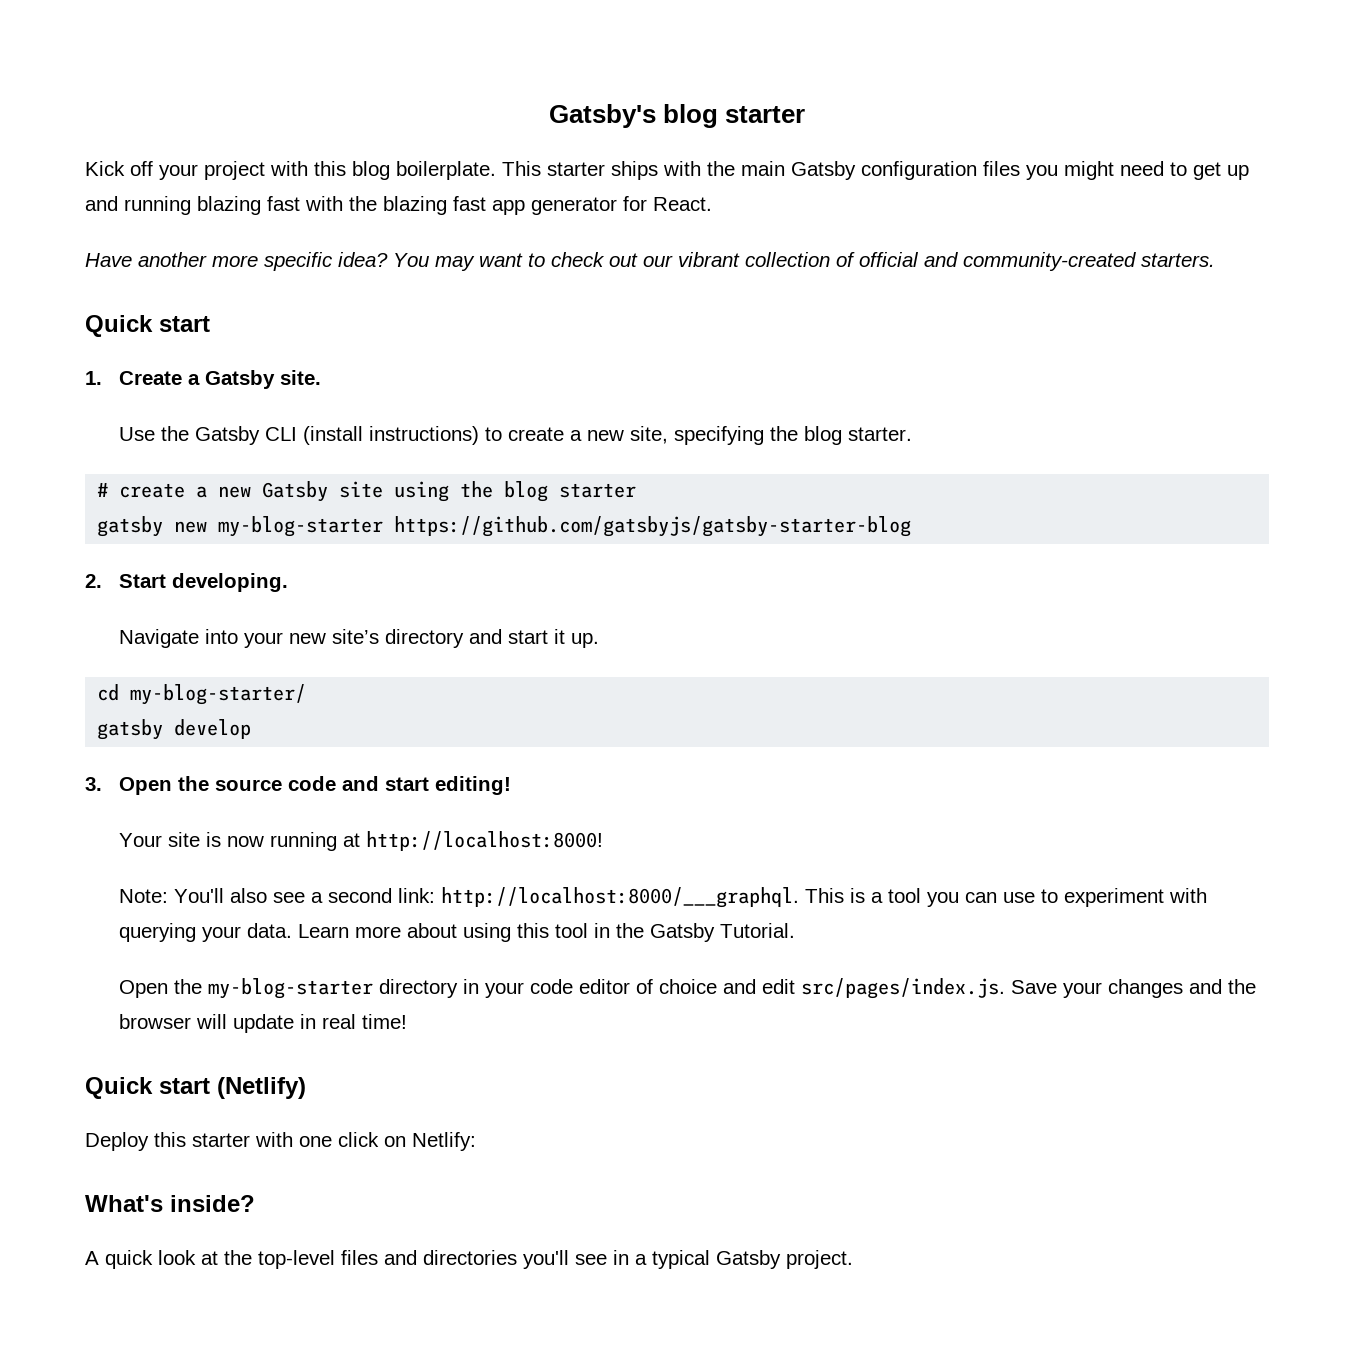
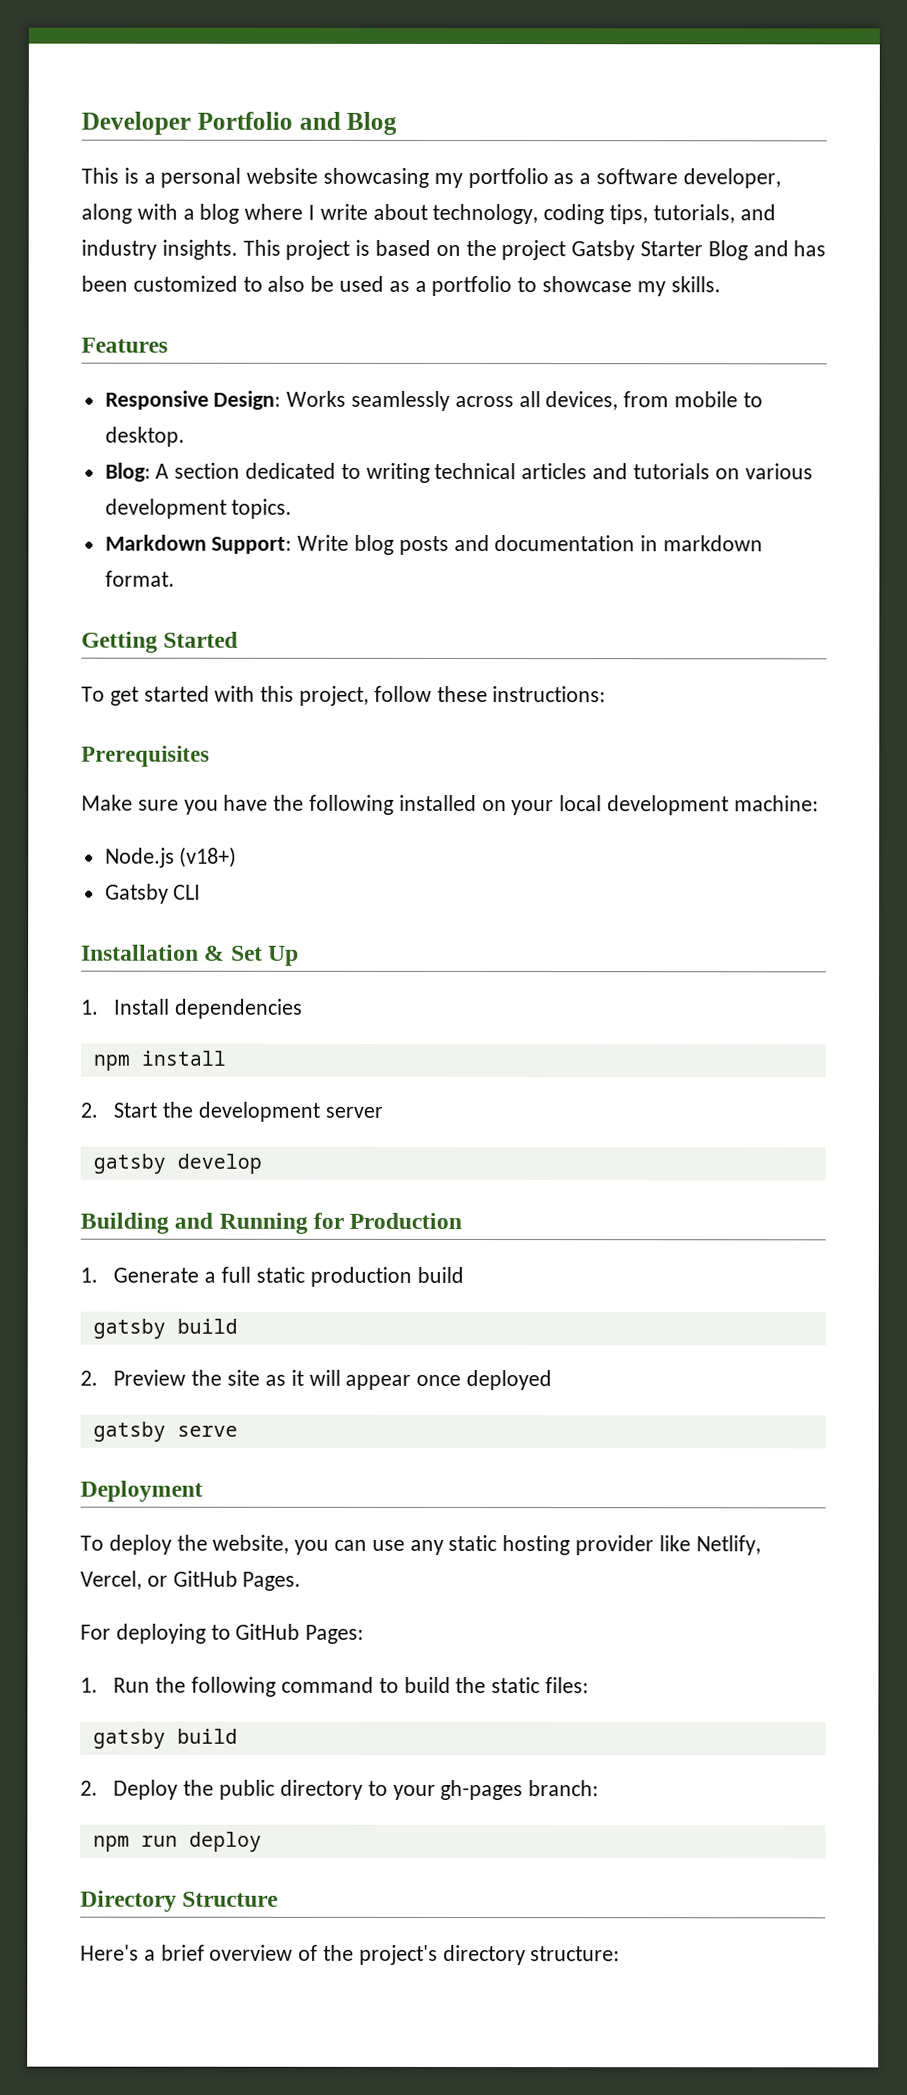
[548,104,806,128] [85,161,1249,180] [85,196,712,215] [85,252,1215,271] [85,315,210,337] [85,370,321,389] [118,426,912,445] [97,481,637,502] [97,516,912,537] [85,573,288,592] [118,629,599,648] [97,684,307,705] [97,719,252,740] [85,776,511,795] [118,831,603,851] [118,887,1207,908] [118,923,795,942] [118,978,1256,999] [118,1014,407,1033] [85,1077,306,1099] [85,1132,476,1151] [85,1195,255,1212] [85,1250,853,1269] Gatsby's blog starter // Kick off your project with this blog boilerplate. This starter ships with the main Gatsby configuration files you might need to get up and running blazing fast with the blazing fast app generator for React. // Have another more specific idea? You may want to check out our vibrant collection of official and community-created starters. // Quick start // 1. Create a Gatsby site. // Use the Gatsby CLI (install instructions) to create a new site, specifying the blog starter. // # create a new Gatsby site using the blog starter // gatsby new my-blog-starter https://github.com/gatsbyjs/gatsby-starter-blog // 2. Start developing. // Navigate into your new site’s directory and start it up. // cd my-blog-starter/ // gatsby develop // 3. Open the source code and start editing! // Your site is now running at http://localhost:8000! // Note: You'll also see a second link: http://localhost:8000/___graphql. This is a tool you can use to experiment with querying your data. Learn more about using this tool in the Gatsby Tutorial. // Open the my-blog-starter directory in your code editor of choice and edit src/pages/index.js. Save your changes and the browser will update in real time! // Quick start (Netlify) // Deploy this starter with one click on Netlify: // What's inside? // A quick look at the top-level files and directories you'll see in a typical Gatsby project. -> [81,111,398,135] [81,167,781,189] [81,203,776,225] [81,239,827,261] [81,275,721,297] [81,337,168,353] [104,390,763,411] [104,426,185,447] [104,462,813,483] [104,498,293,519] [104,534,764,555] [104,570,175,587] [81,631,239,653] [81,685,607,706] [81,745,210,767] [81,794,819,816] [104,846,238,868] [104,883,202,904] [81,944,300,966] [81,998,304,1019] [92,1050,226,1071] [80,1101,383,1122] [92,1153,262,1174] [80,1212,463,1234] [80,1266,464,1287] [92,1318,238,1339] [80,1369,552,1391] [92,1421,238,1442] [80,1480,203,1502] [80,1534,761,1556] [80,1570,302,1591] [80,1623,365,1644] [80,1676,589,1697] [92,1728,238,1749] [80,1779,600,1801] [92,1831,262,1852] [80,1890,279,1912] [80,1944,621,1966] Developer Portfolio and Blog // This is a personal website showcasing my portfolio as a software developer, along with a blog where I write about technology, coding tips, tutorials, and industry insights. This project is based on the project Gatsby Starter Blog and has been customized to also be used as a portfolio to showcase my skills. // Features // Responsive Design: Works seamlessly across all devices, from mobile to desktop. // Blog: A section dedicated to writing technical articles and tutorials on various development topics. // Markdown Support: Write blog posts and documentation in markdown format. // Getting Started // To get started with this project, follow these instructions: // Prerequisites // Make sure you have the following installed on your local development machine: // Node.js (v18+) // Gatsby CLI // Installation & Set Up // 1. Install dependencies // npm install // 2. Start the development server // gatsby develop // Building and Running for Production // 1. Generate a full static production build // gatsby build // 2. Preview the site as it will appear once deployed // gatsby serve // Deployment // To deploy the website, you can use any static hosting provider like Netlify, Vercel, or GitHub Pages. // For deploying to GitHub Pages: // 1. Run the following command to build the static files: // gatsby build // 2. Deploy the public directory to your gh-pages branch: // npm run deploy // Directory Structure // Here's a brief overview of the project's directory structure:

